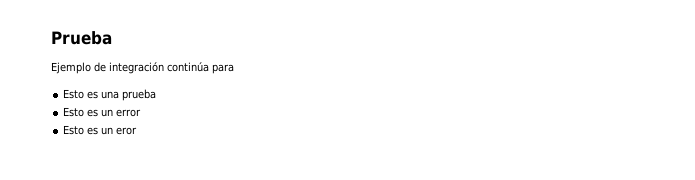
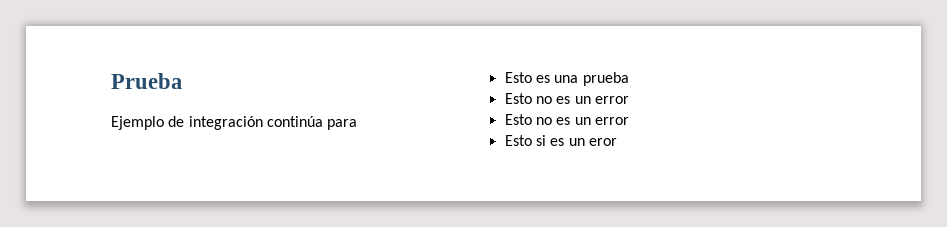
[87,109,142,117] [63,125,85,135] es un error // Esto -> [535,96,629,104] [504,114,629,125] [504,135,546,146] no es un error // Esto no es un error // Esto si

